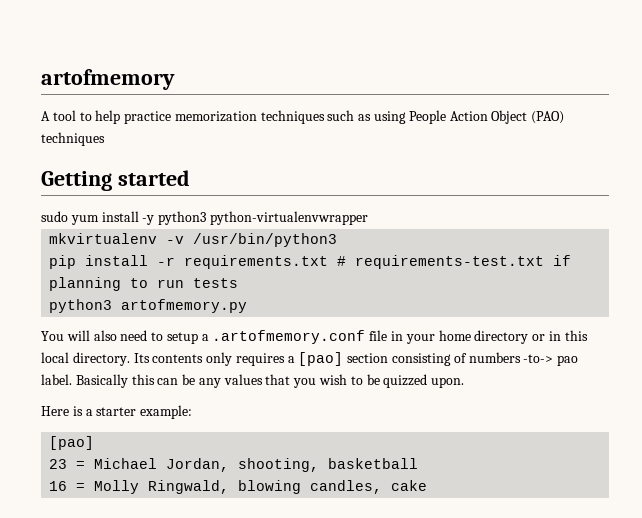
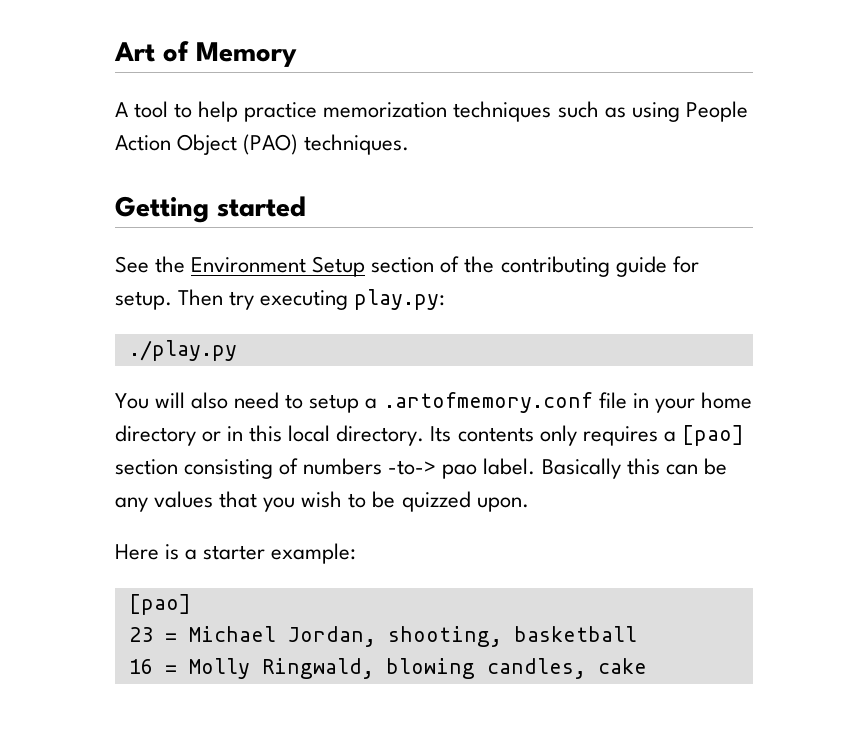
[41,69,175,90] artofmemory -> [114,41,297,67] Art of Memory
[41,132,105,146] techniques -> [304,134,410,155] techniques.
[41,211,368,225] [49,233,338,247] [49,255,572,269] [49,277,239,291] [49,299,248,313] sudo yum install -y python3 python-virtualenvwrapper // mkvirtualenv -v /usr/bin/python3 // pip install -r requirements.txt # requirements-test.txt if planning to run tests // python3 artofmemory.py -> [115,256,699,277] [115,289,446,310] [128,340,237,361] See the Environment Setup section of the contributing guide for setup. Then try executing play.py: // ./play.py

